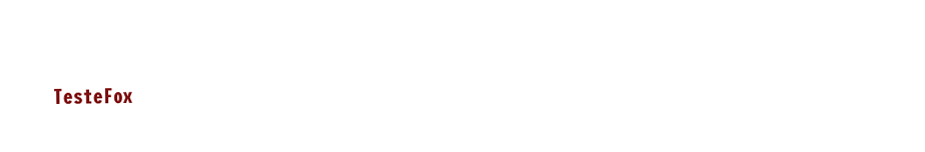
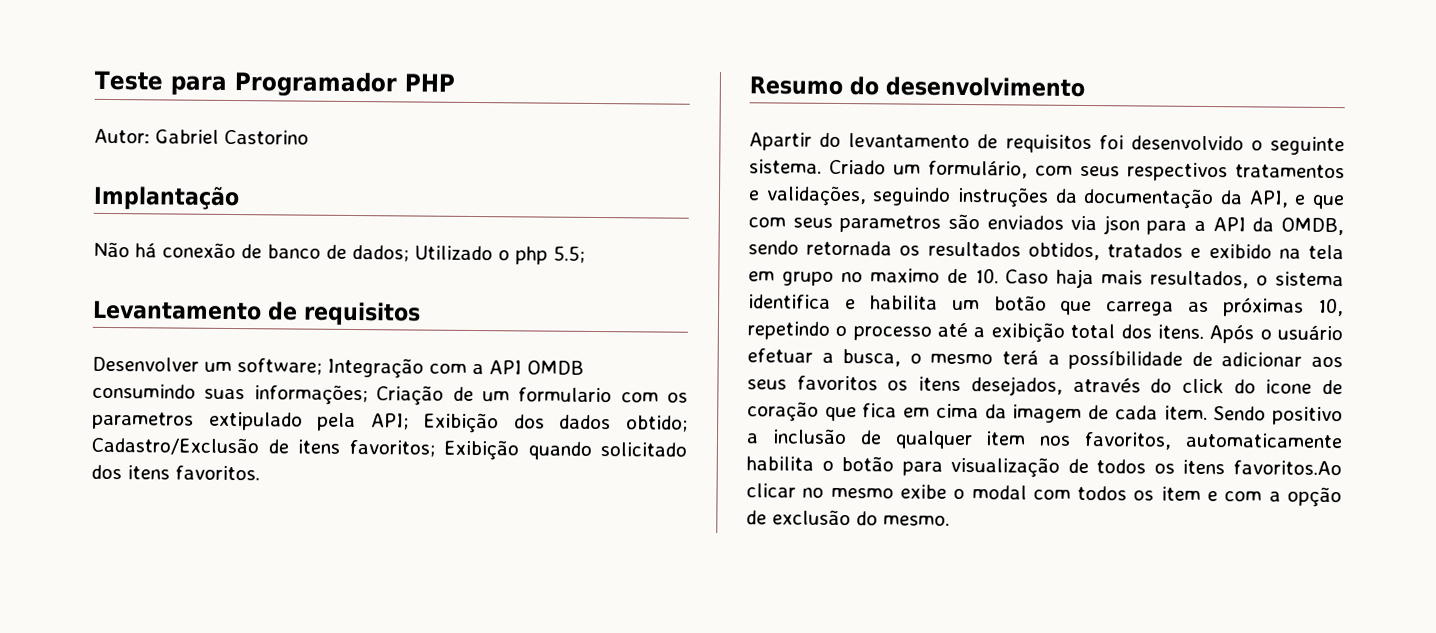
[53,86,134,106] TesteFox -> [94,70,455,98] [94,128,309,145] [93,185,240,211] [93,241,585,265] [92,300,421,326] [92,356,584,379] [92,383,688,406] [92,411,688,434] [91,436,687,461] [91,464,260,481] [749,76,1085,98] [749,132,1345,156] [749,159,1345,182] [748,185,1345,210] [748,213,1344,236] [748,240,1344,261] [748,268,1344,289] [748,294,1344,317] [747,321,1343,344] [747,348,1343,370] [747,375,1343,396] [747,401,1343,426] [746,428,1343,450] [746,456,1342,478] [746,483,1342,508] [746,509,950,526] Teste para Programador PHP // Autor: Gabriel Castorino // Implantação // Não há conexão de banco de dados; Utilizado o php 5.5; // Levantamento de requisitos // Desenvolver um software; Integração com a API OMDB consumindo suas informações; Criação de um formulario com os parametros extipulado pela API; Exibição dos dados obtido; Cadastro/Exclusão de itens favoritos; Exibição quando solicitado dos itens favoritos. // Resumo do desenvolvimento // Apartir do levantamento de requisitos foi desenvolvido o seguinte sistema. Criado um formulário, com seus respectivos tratamentos e validações, seguindo instruções da documentação da API, e que com seus parametros são enviados via json para a API da OMDB, sendo retornada os resultados obtidos, tratados e exibido na tela em grupo no maximo de 10. Caso haja mais resultados, o sistema identifica e habilita um botão que carrega as próximas 10, repetindo o processo até a exibição total dos itens. Após o usuário efetuar a busca, o mesmo terá a possíbilidade de adicionar aos seus favoritos os itens desejados, através do click do icone de coração que fica em cima da imagem de cada item. Sendo positivo a inclusão de qualquer item nos favoritos, automaticamente habilita o botão para visualização de todos os itens favoritos.Ao clicar no mesmo exibe o modal com todos os item e com a opção de exclusão do mesmo.

